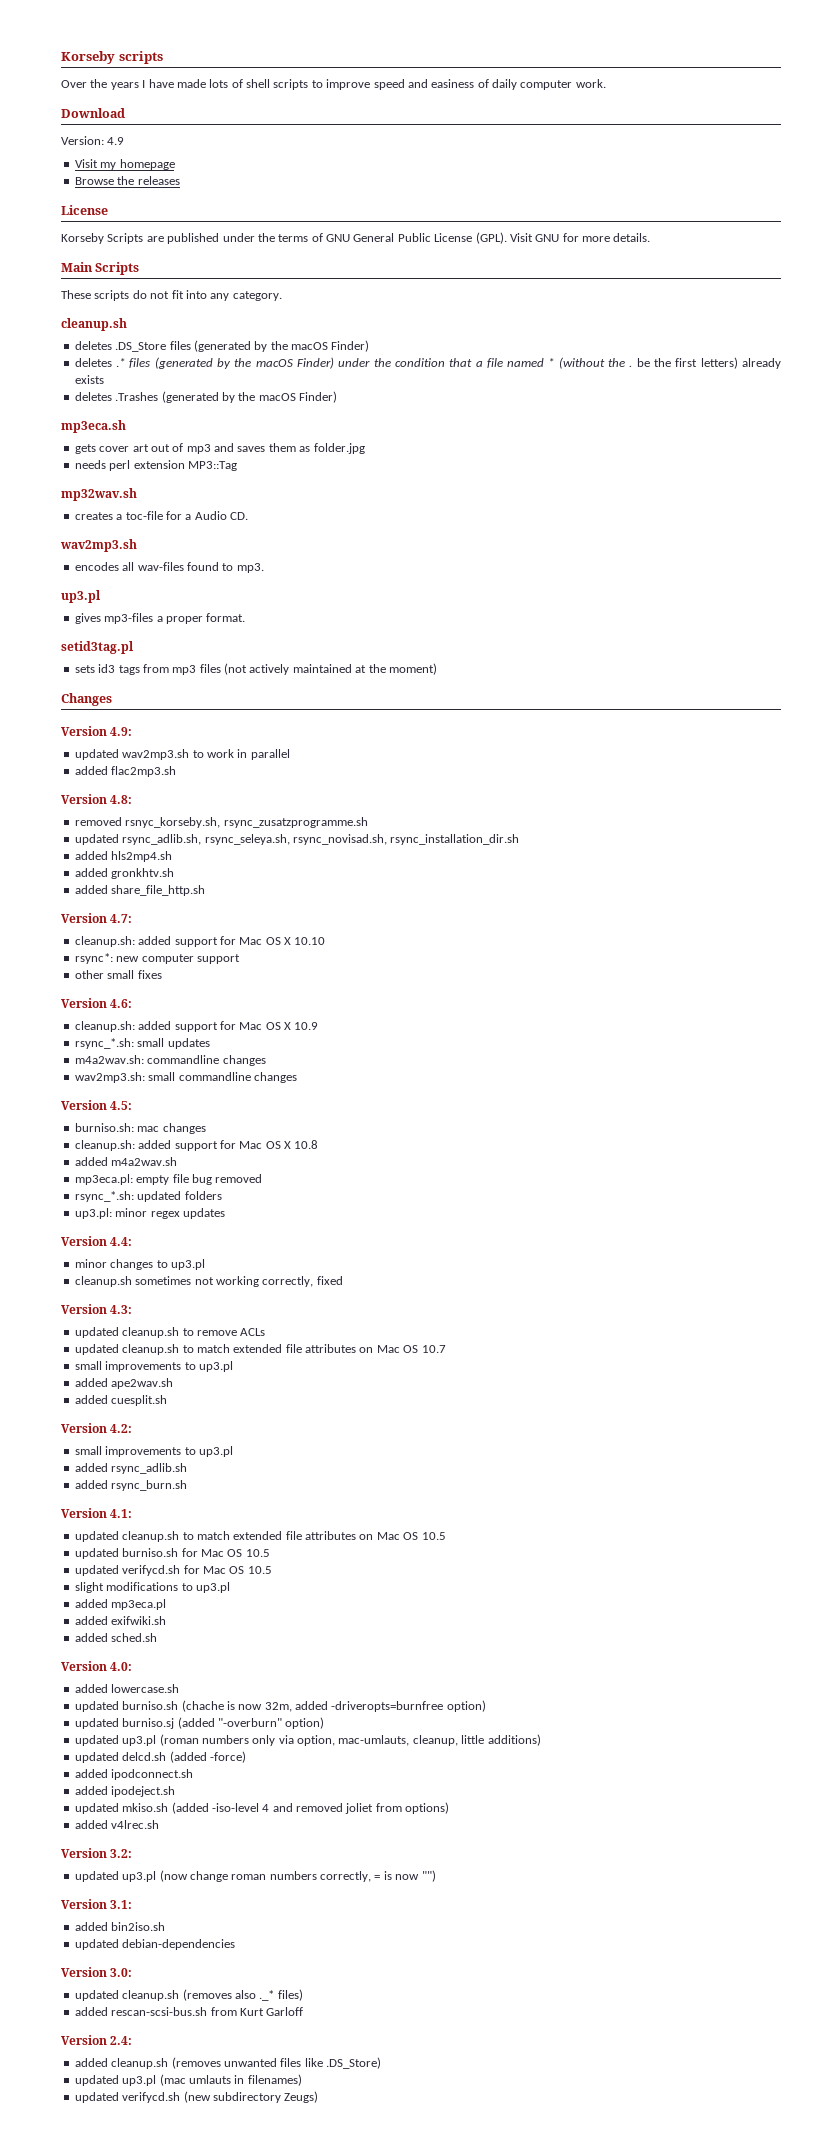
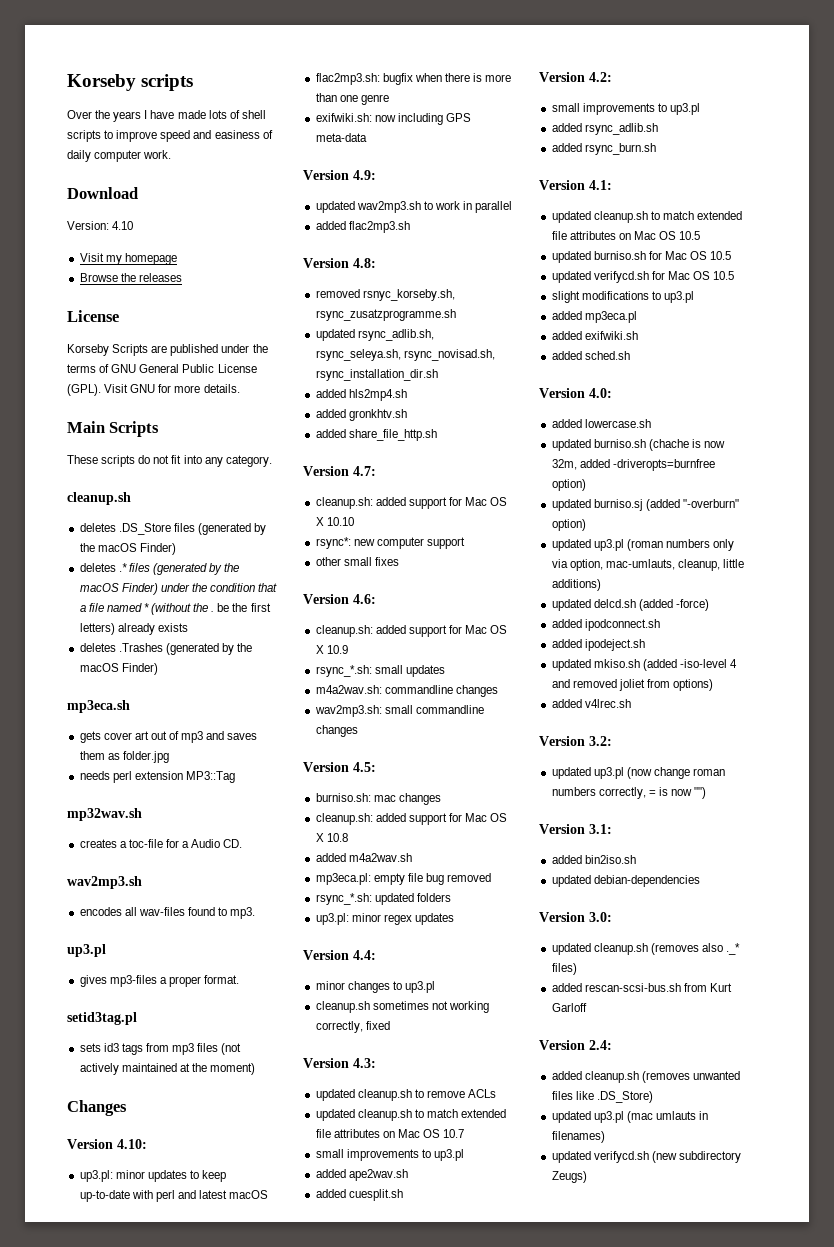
[107,137,125,145] 4.9 -> [112,221,134,230] 4.10
(112, 699) none -> [67,1139,147,1149] [79,1170,227,1182] [79,1190,269,1202] [315,73,512,85] [315,93,389,105] [315,113,471,125] [315,133,367,142] // Version 4.10: // up3.pl: minor updates to keep up-to-date with perl and latest macOS // flac2mp3.sh: bugfix when there is more than one genre // exifwiki.sh: now including GPS meta-data

